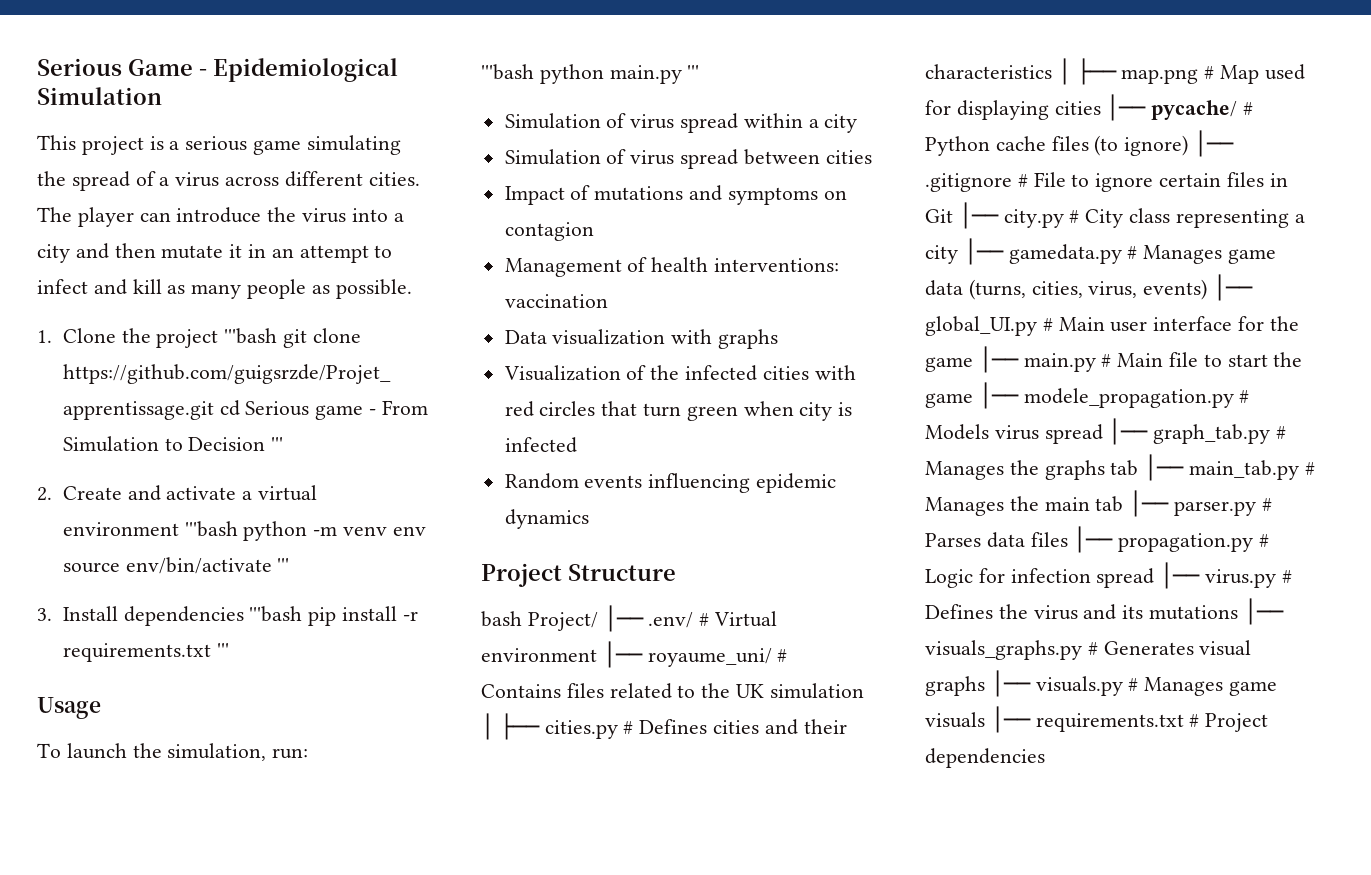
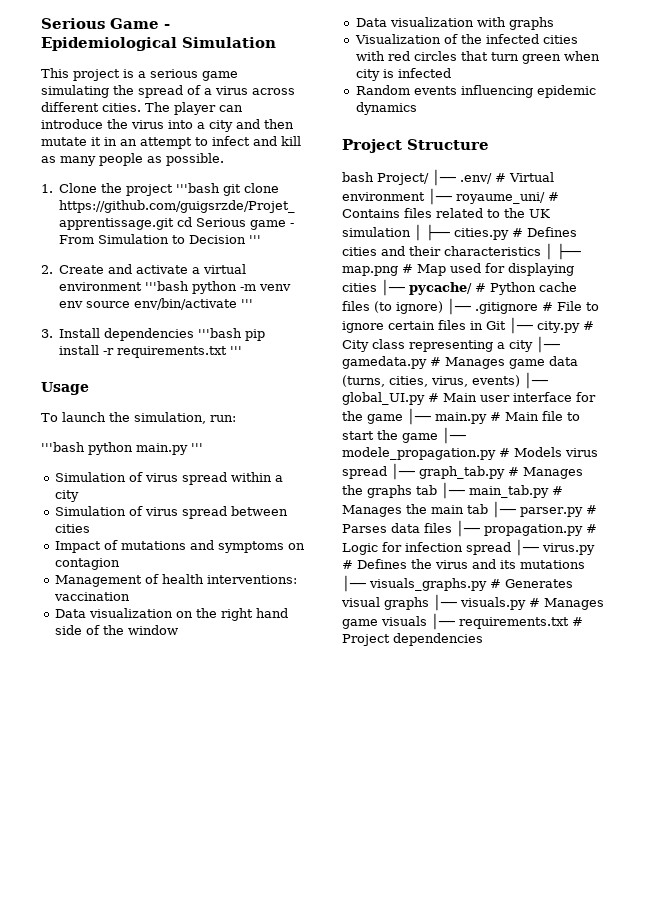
(608, 301) none -> [54,608,288,621] [54,625,178,635] // Data visualization on the right hand side of the window

